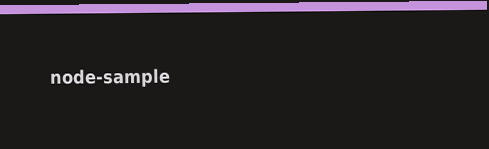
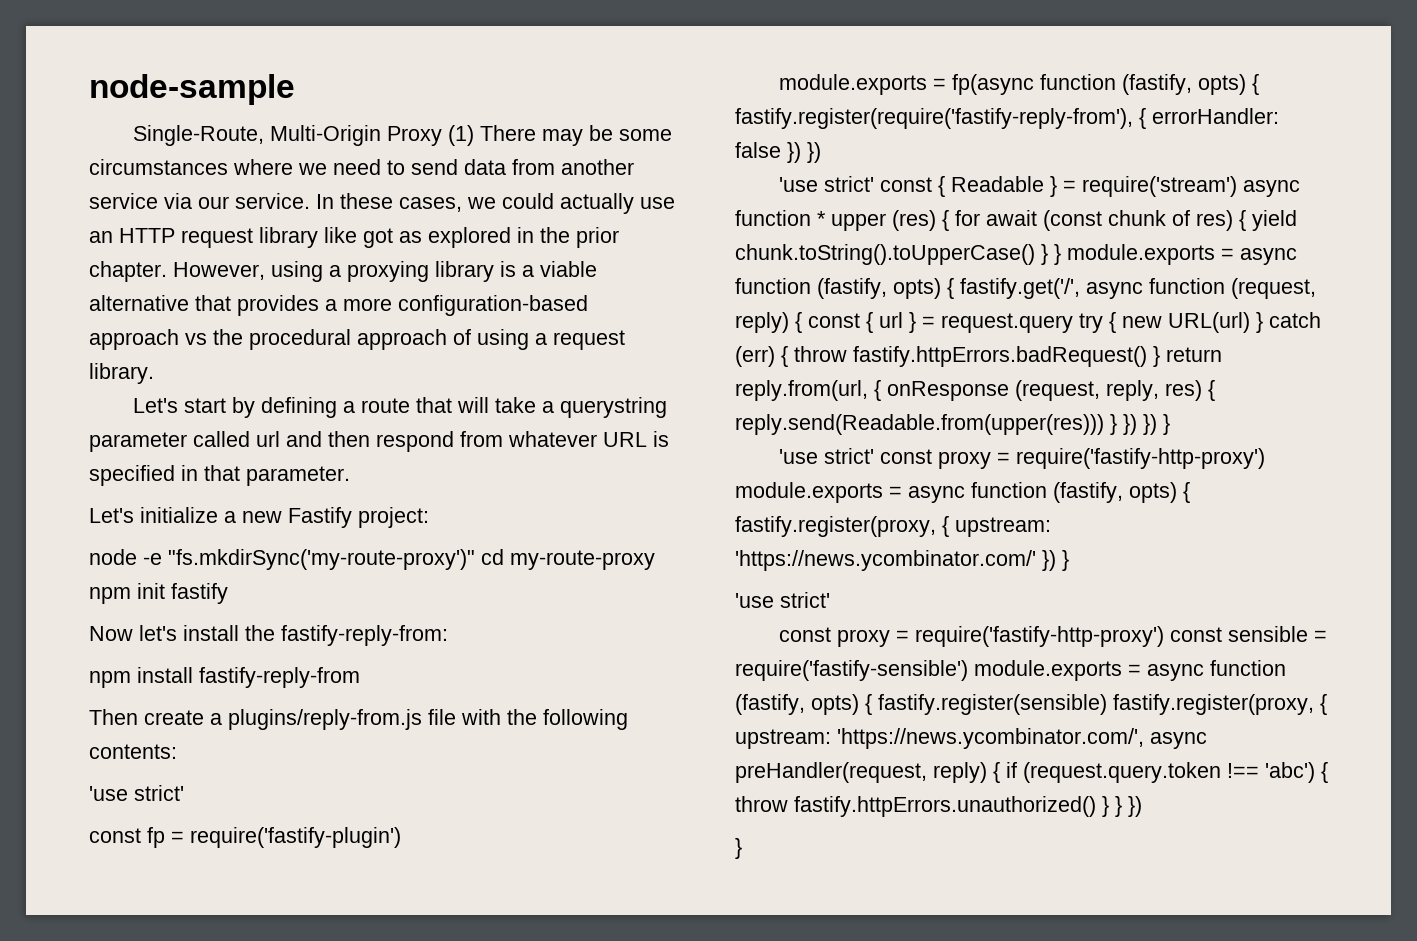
(171, 78) none -> [132,125,672,146] [89,159,634,175] [89,193,675,214] [89,227,619,248] [89,261,597,282] [89,295,588,316] [89,329,625,350] [89,363,154,384] [132,397,667,418] [89,431,669,452] [89,465,350,486] [89,507,429,528] [89,549,655,570] [89,583,228,604] [89,625,448,646] [89,667,360,688] [89,709,628,730] [89,744,177,759] [89,785,184,801] [89,827,401,848] [778,74,1259,95] [735,108,1279,129] [735,142,821,163] [778,176,1300,197] [735,210,1297,231] [735,244,1297,265] [735,278,1316,299] [735,312,1321,333] [735,346,1222,367] [735,380,1215,401] [735,414,1170,435] [778,448,1265,469] [735,482,1190,503] [735,516,1051,537] [735,550,1069,571] [735,592,830,608] [778,626,1327,647] [735,660,1286,681] [735,694,1327,715] [735,728,1207,749] [735,762,1328,783] [735,796,1142,817] [735,838,742,859] // Single-Route, Multi-Origin Proxy (1) There may be some circumstances where we need to send data from another service via our service. In these cases, we could actually use an HTTP request library like got as explored in the prior chapter. However, using a proxying library is a viable alternative that provides a more configuration-based approach vs the procedural approach of using a request library. // Let's start by defining a route that will take a querystring parameter called url and then respond from whatever URL is specified in that parameter. // Let's initialize a new Fastify project: // node -e "fs.mkdirSync('my-route-proxy')" cd my-route-proxy npm init fastify // Now let's install the fastify-reply-from: // npm install fastify-reply-from // Then create a plugins/reply-from.js file with the following contents: // 'use strict' // const fp = require('fastify-plugin') // module.exports = fp(async function (fastify, opts) { fastify.register(require('fastify-reply-from'), { errorHandler: false }) }) // 'use strict' const { Readable } = require('stream') async function * upper (res) { for await (const chunk of res) { yield chunk.toString().toUpperCase() } } module.exports = async function (fastify, opts) { fastify.get('/', async function (request, reply) { const { url } = request.query try { new URL(url) } catch (err) { throw fastify.httpErrors.badRequest() } return reply.from(url, { onResponse (request, reply, res) { reply.send(Readable.from(upper(res))) } }) }) } // 'use strict' const proxy = require('fastify-http-proxy') module.exports = async function (fastify, opts) { fastify.register(proxy, { upstream: 'https://news.ycombinator.com/' }) } // 'use strict' // const proxy = require('fastify-http-proxy') const sensible = require('fastify-sensible') module.exports = async function (fastify, opts) { fastify.register(sensible) fastify.register(proxy, { upstream: 'https://news.ycombinator.com/', async preHandler(request, reply) { if (request.query.token !== 'abc') { throw fastify.httpErrors.unauthorized() } } }) // }

